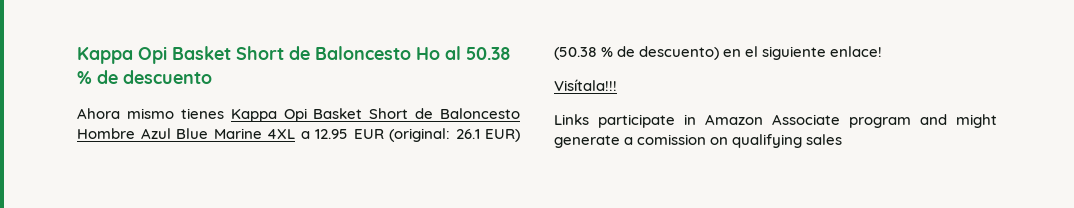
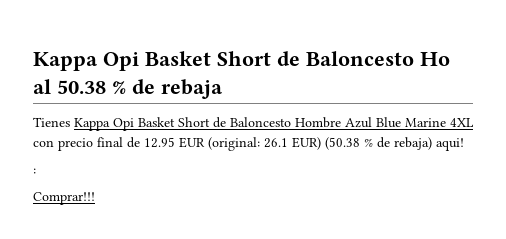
[123,70,212,84] [77,108,224,119] descuento // Ahora mismo tienes -> [161,79,223,99] [33,117,70,127] rebaja // Tienes
[300,131,310,139] a -> [33,137,140,151] con precio final de
[639,46,883,60] [554,79,617,91] [554,114,997,128] [554,134,843,148] descuento) en el siguiente enlace! // Visítala!!! // Links participate in Amazon Associate program and might generate a comission on qualifying sales -> [394,137,464,151] [33,168,36,174] [33,192,95,205] rebaja) aqui! // : // Comprar!!!

